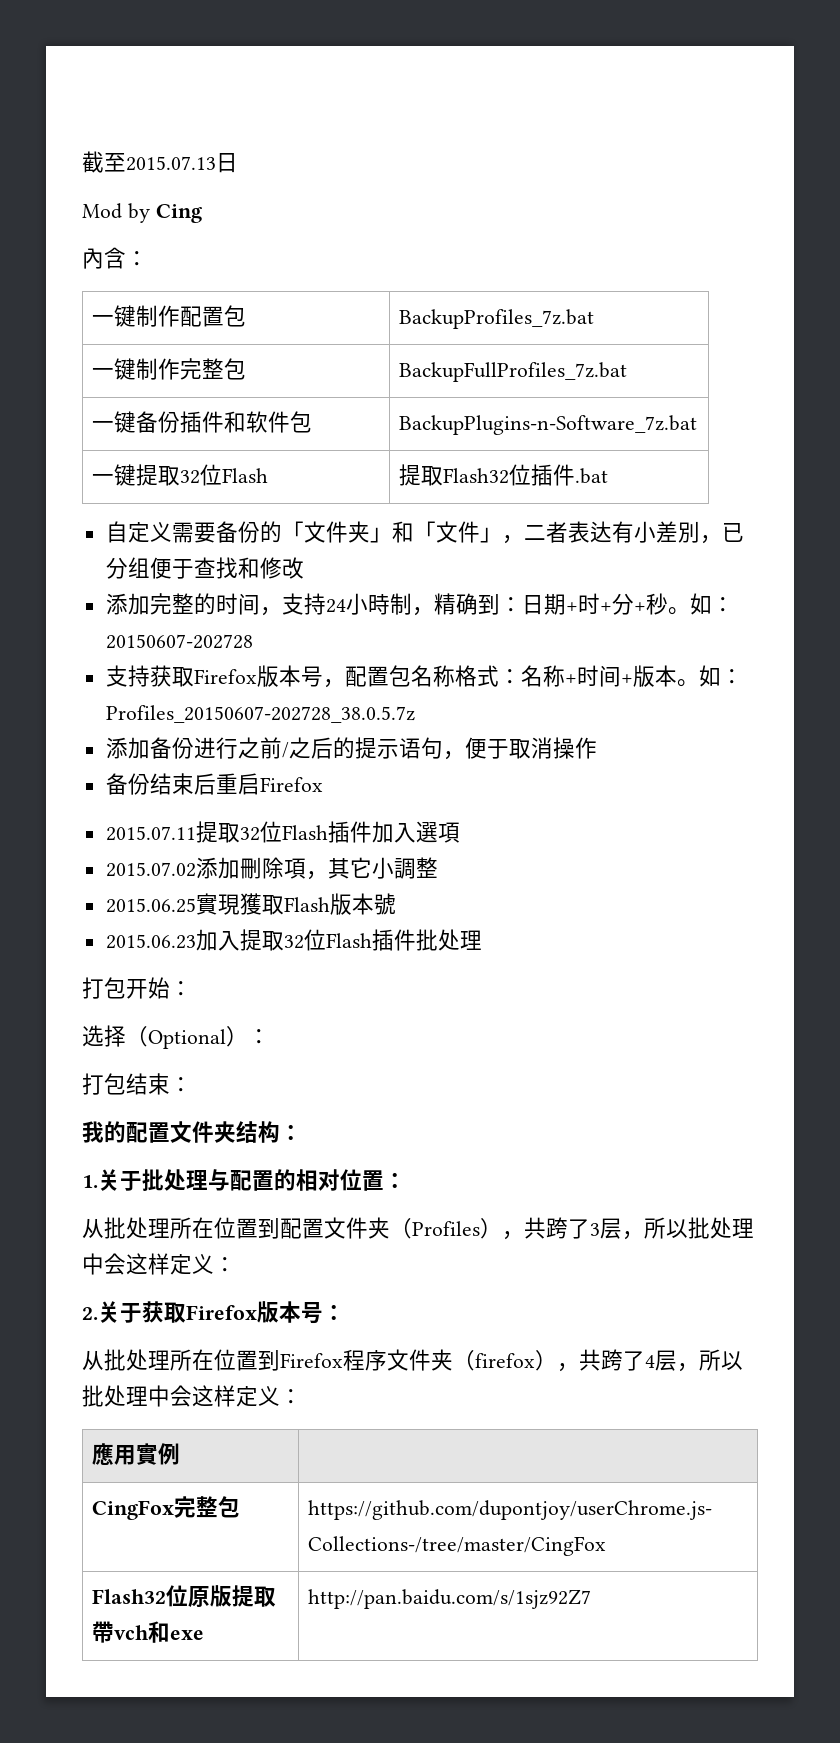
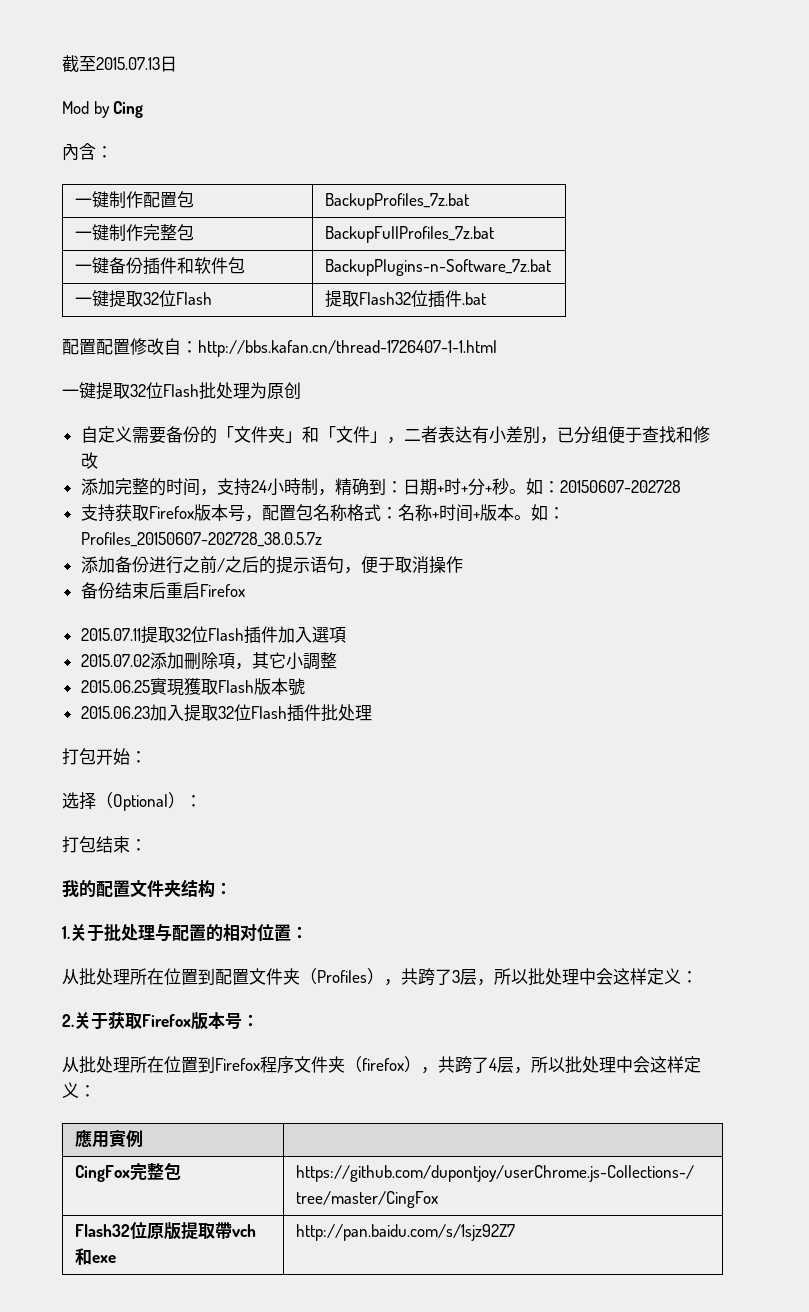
(608, 476) none -> [62,338,497,357] [62,382,301,400] // 配置配置修改自：http://bbs.kafan.cn/thread-1726407-1-1.html // 一键提取32位Flash批处理为原创

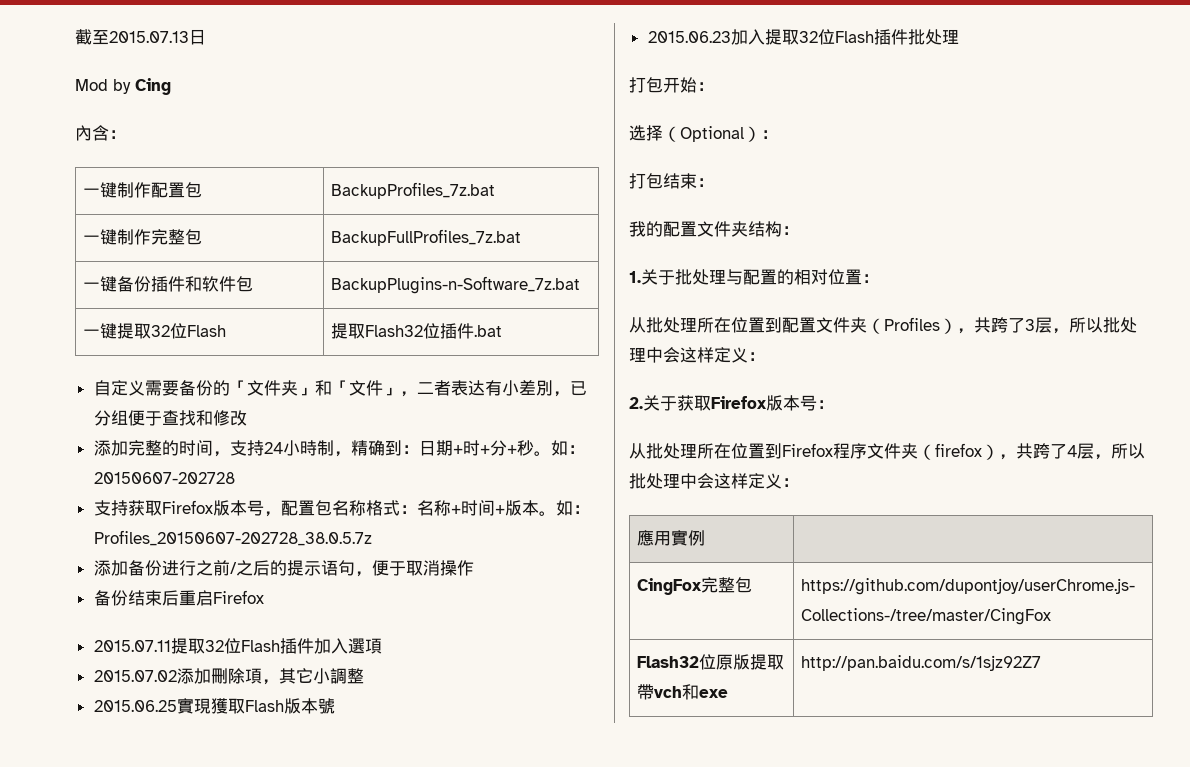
[62,338,497,357] [62,382,301,400] // 配置配置修改自：http://bbs.kafan.cn/thread-1726407-1-1.html // 一键提取32位Flash批处理为原创 -> (502, 331) none

